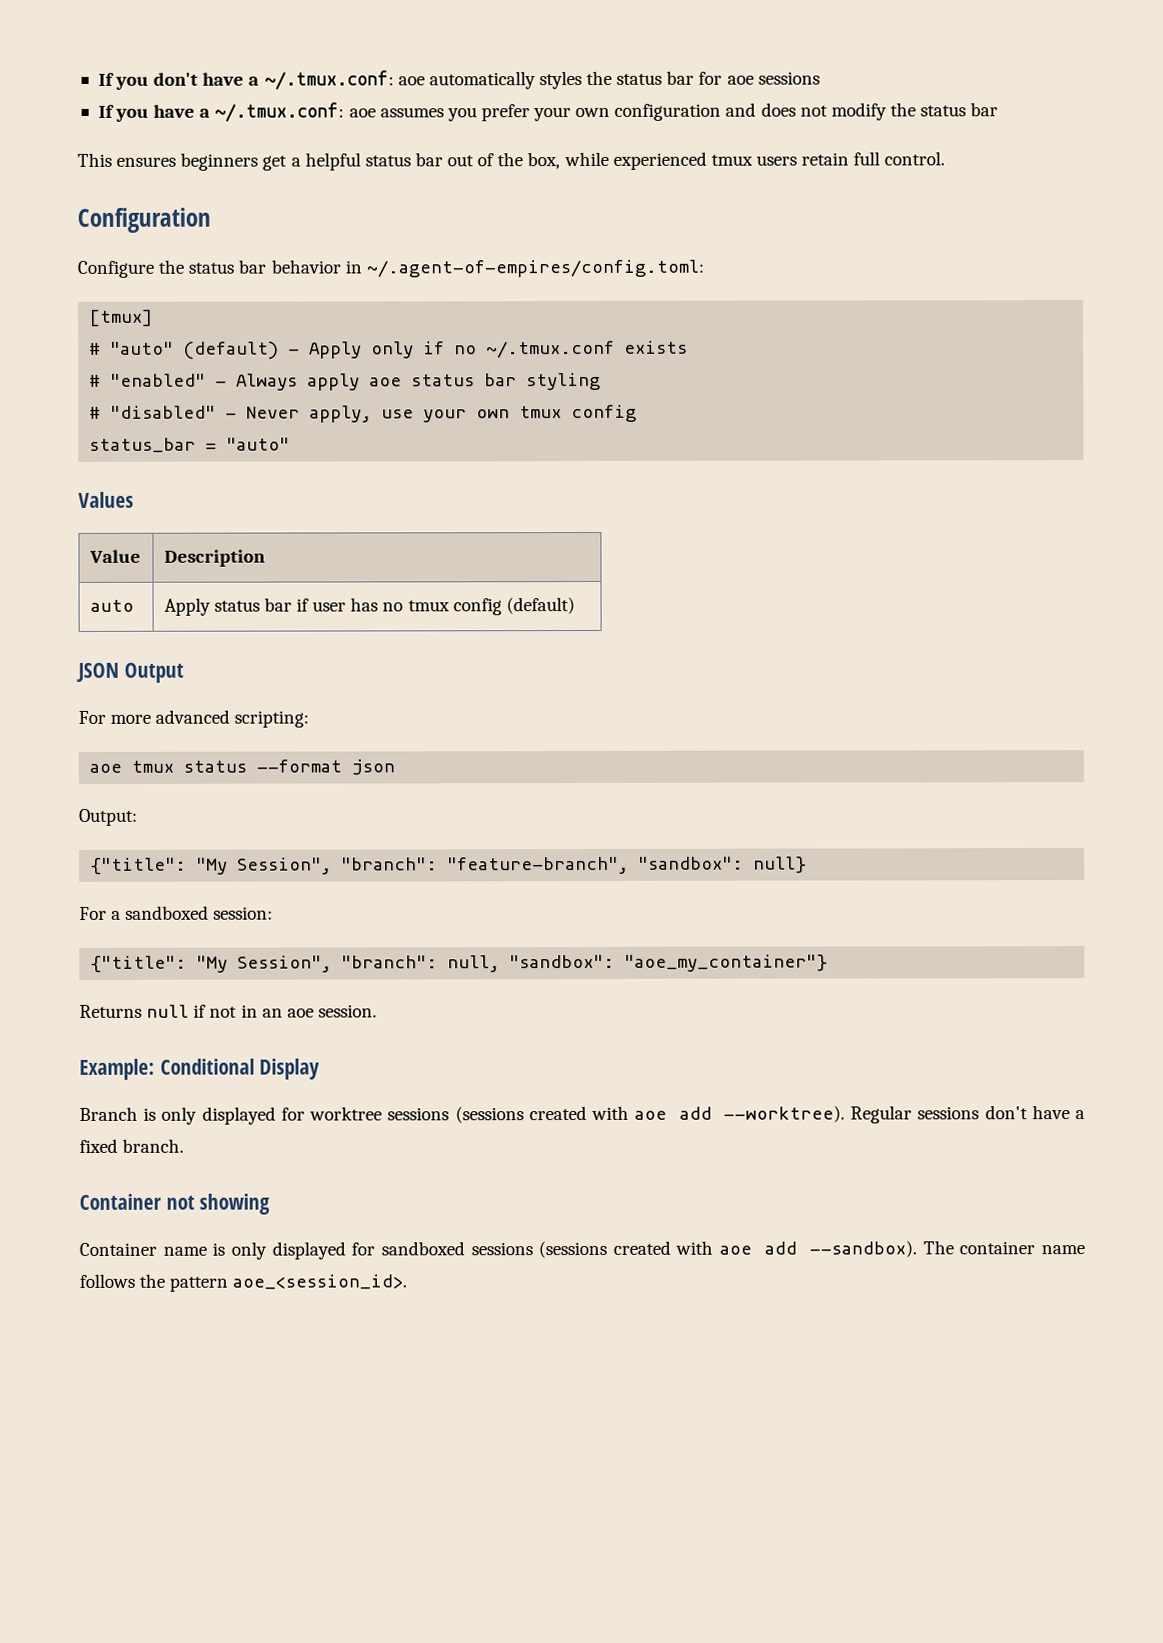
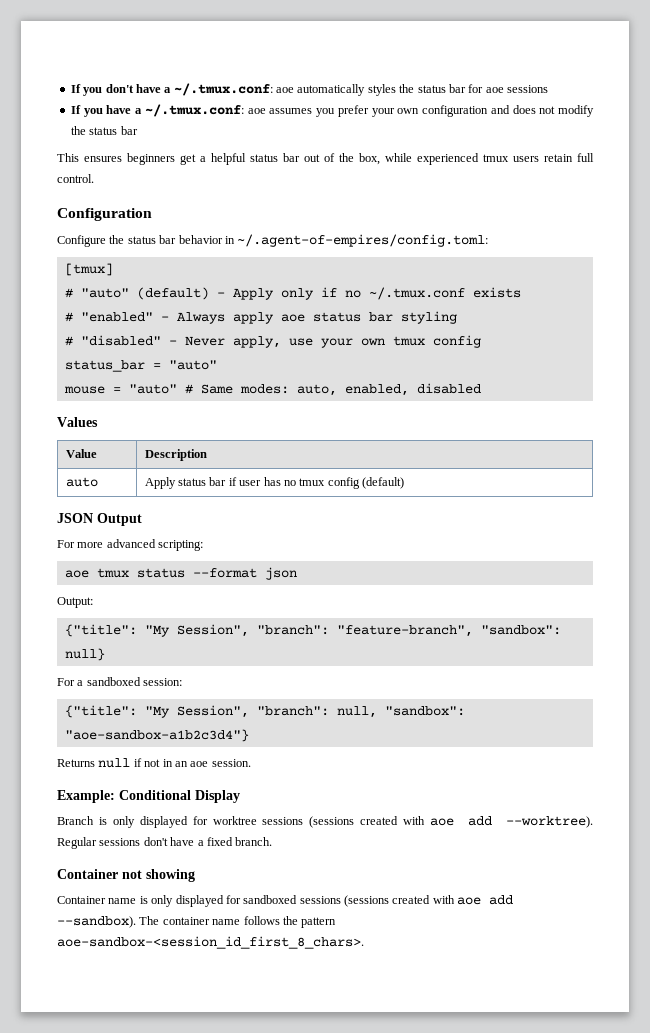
(291, 444) none -> [63,383,481,396] // mouse = "auto" # Same modes: auto, enabled, disabled
[624,954,829,972] "aoe_my_container"} -> [64,729,249,742] "aoe-sandbox-a1b2c3d4"}
[232,1274,408,1290] aoe_<session_id>. -> [57,936,364,949] aoe-sandbox-<session_id_first_8_chars>.

